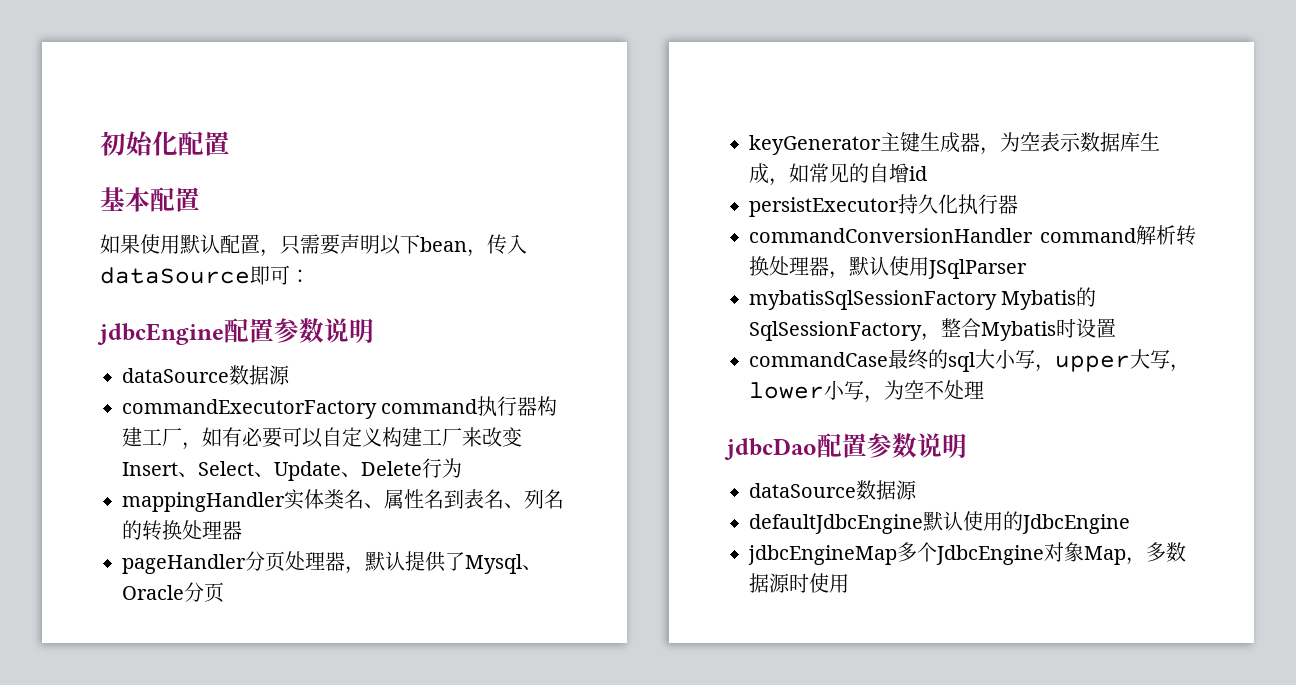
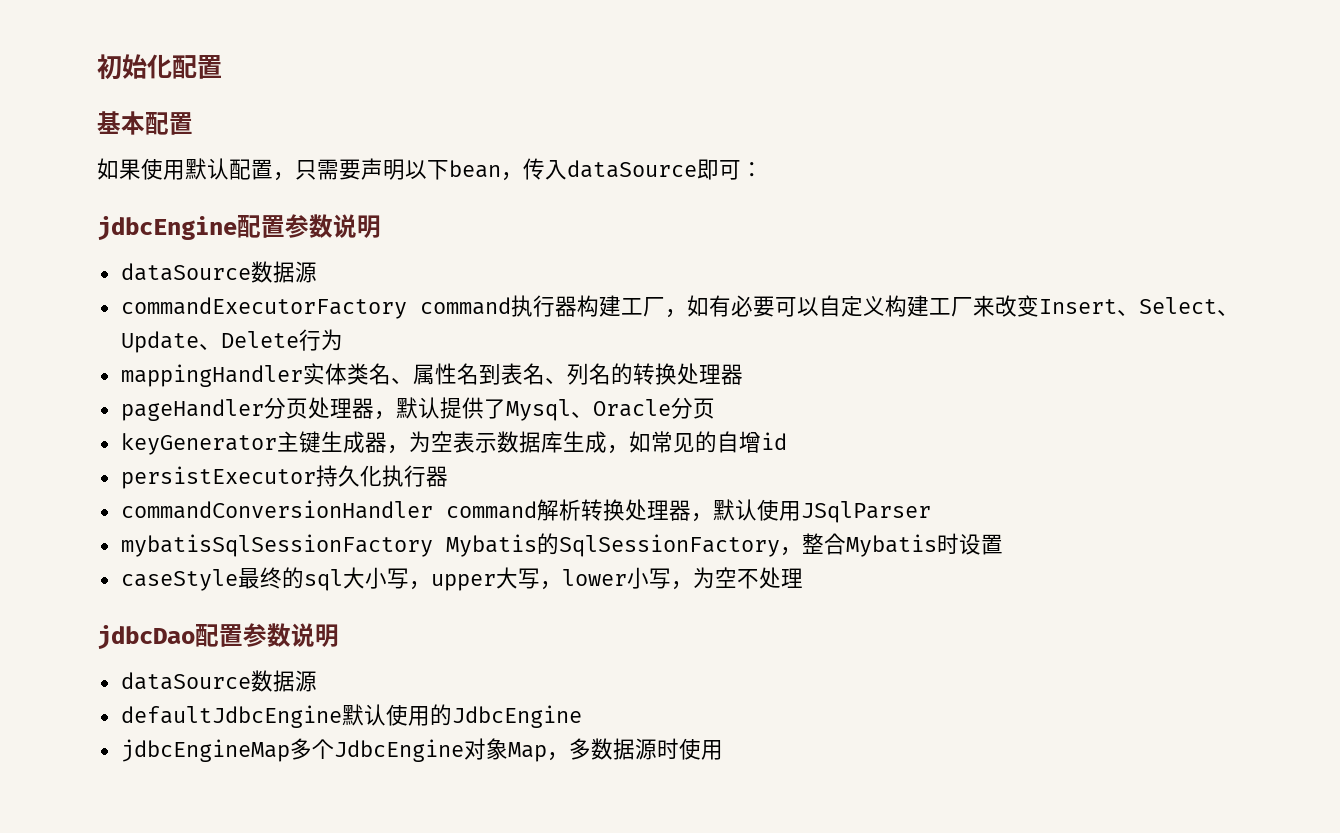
[749,352,888,367] commandCase -> [120,569,238,591] caseStyle

